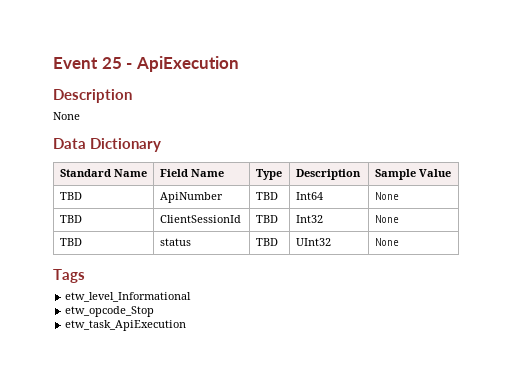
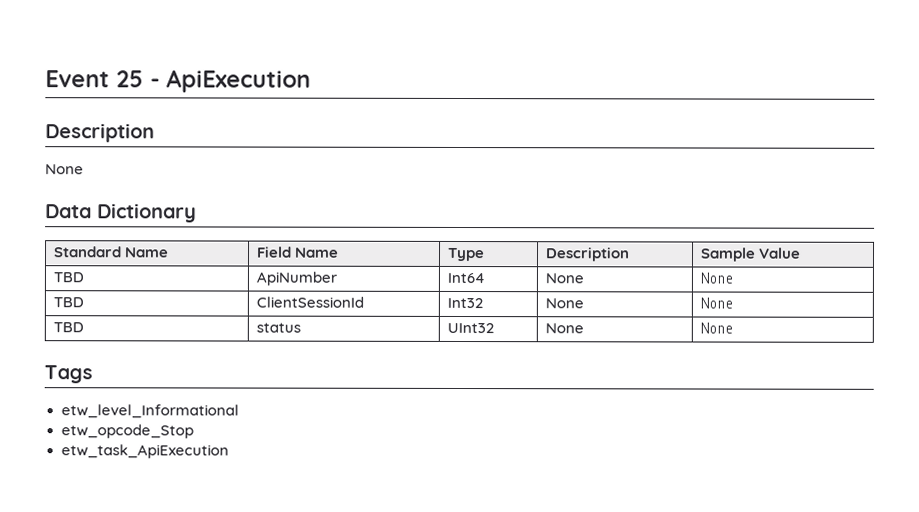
[255,192,278,200] [295,192,323,200] TBD | Int64 -> [446,272,485,284] [544,273,584,284] Int64 | None
[255,215,278,223] [295,215,323,223] TBD | Int32 -> [446,297,483,309] [544,298,584,309] Int32 | None
[255,238,278,246] [295,238,331,246] TBD | UInt32 -> [446,322,494,334] [544,323,584,334] UInt32 | None

